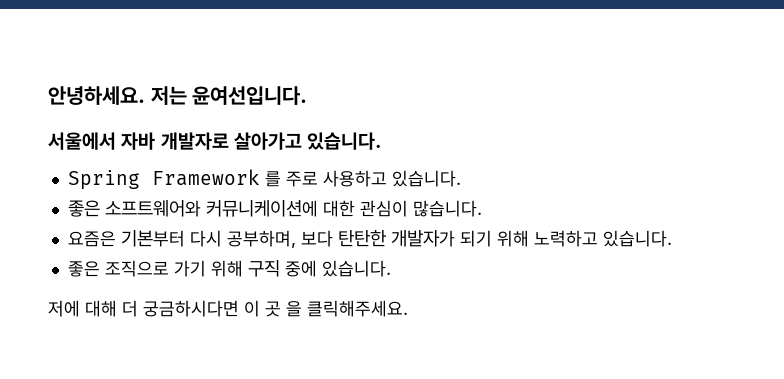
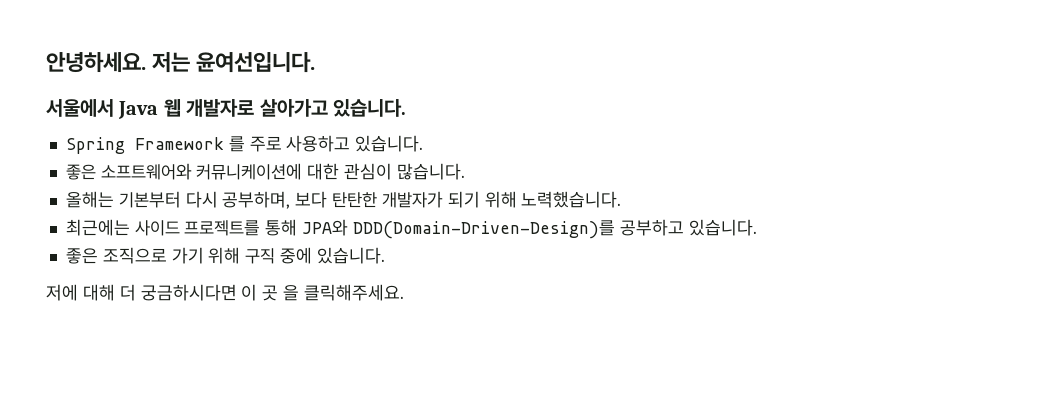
[121,132,156,150] 자바 -> [118,99,181,119] Java 웹
[67,231,116,247] 요즘은 -> [65,191,114,208] 올해는
[533,230,598,247] 노력하고 -> [521,191,622,208] [65,219,684,239] 노력했습니다. // 최근에는 사이드 프로젝트를 통해 JPA와 DDD(Domain-Driven-Design)를 공부하고

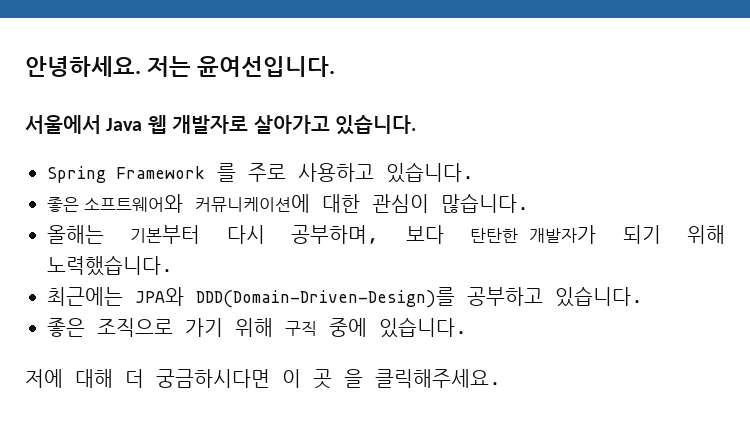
[134,219,298,236] 사이드 프로젝트를 통해 -> (123, 296) none

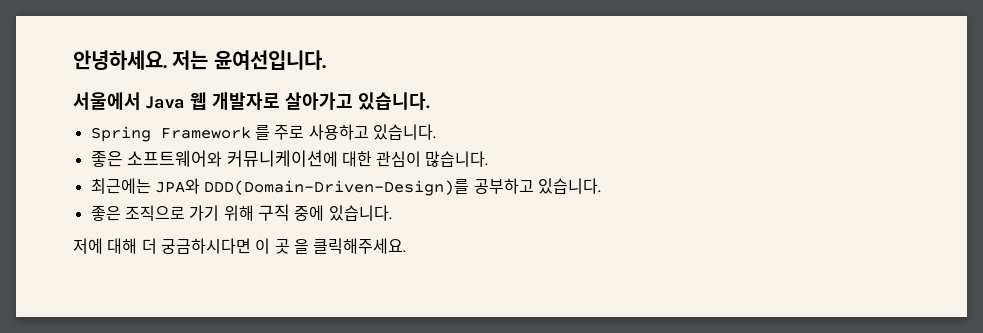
[47,225,725,244] [47,255,173,276] // 올해는 기본부터 다시 공부하며, 보다 탄탄한 개발자가 되기 위해 노력했습니다. -> (489, 159) none

